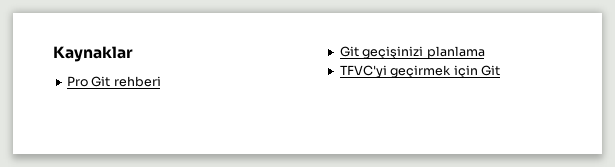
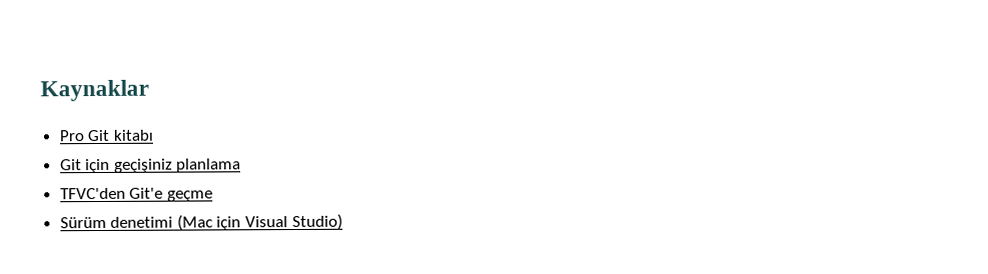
[113,76,161,87] [339,46,424,60] rehberi // Git geçişinizi -> [112,129,154,141] [59,158,173,174] kitabı // Git için geçişiniz
[339,65,500,79] TFVC'yi geçirmek için Git -> [59,187,213,202] [59,213,343,231] TFVC'den Git'e geçme // Sürüm denetimi (Mac için Visual Studio)

